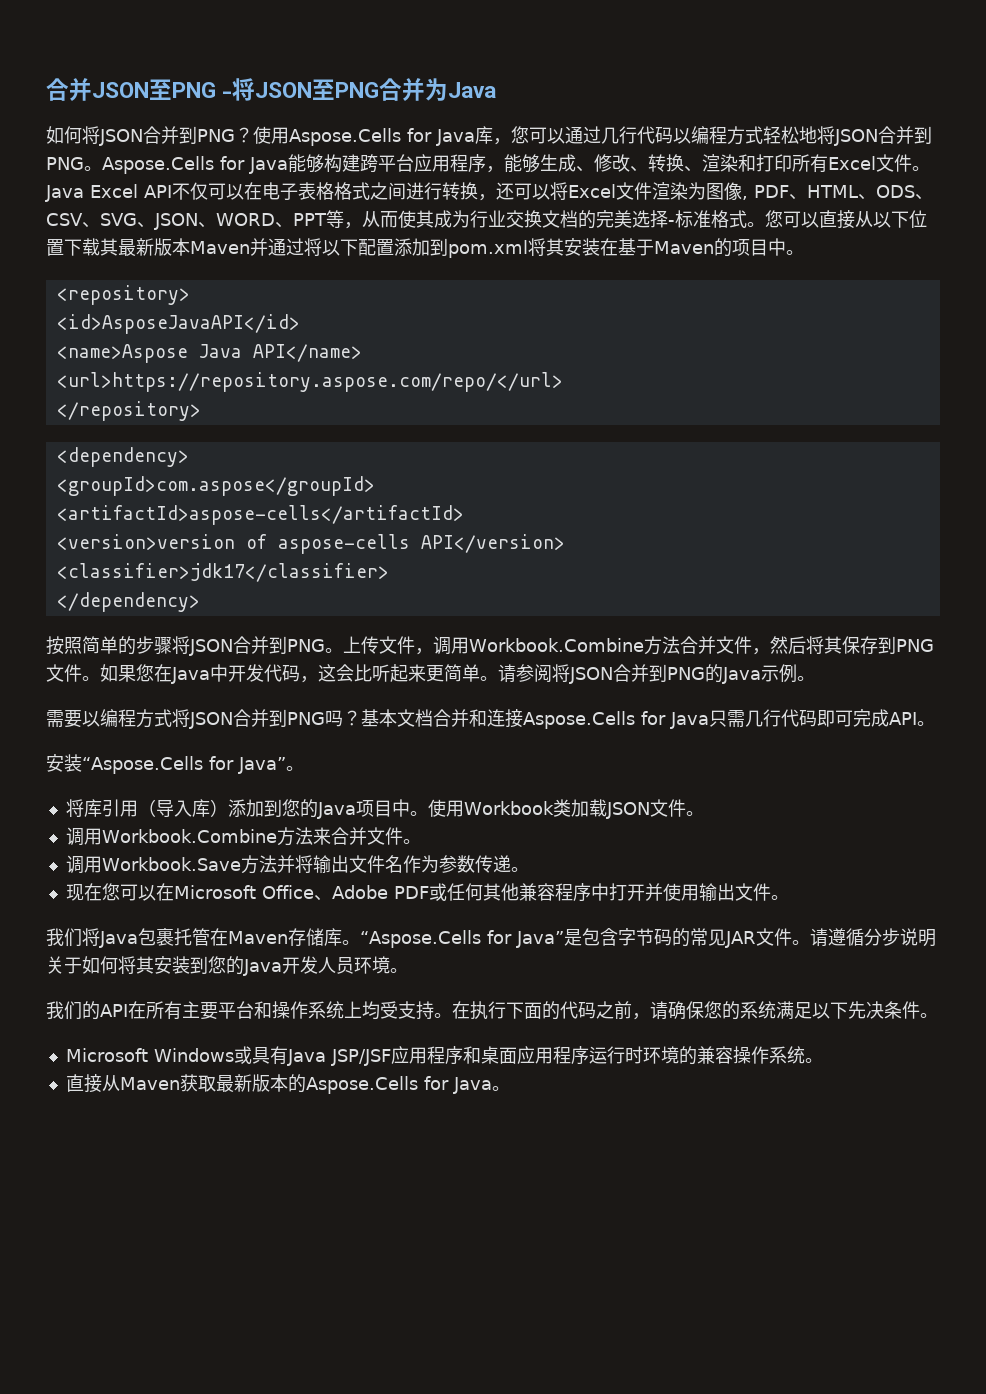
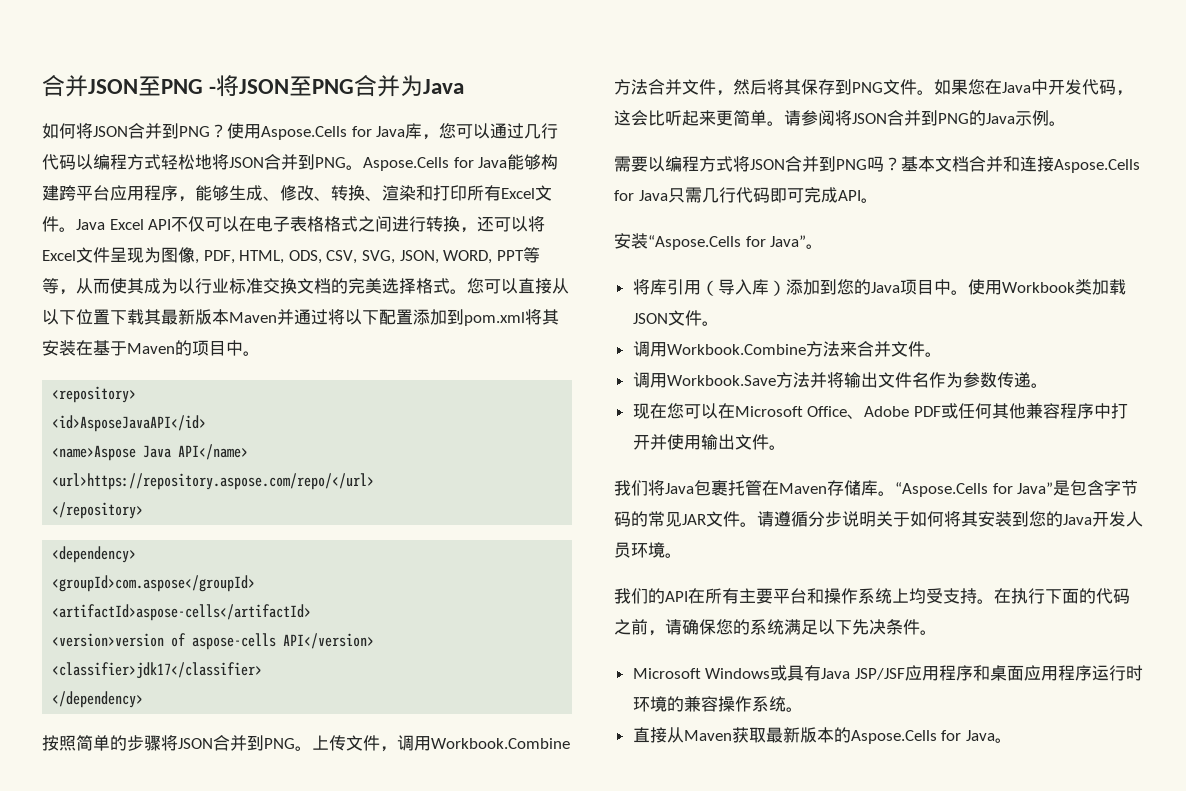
[652,182,688,200] 渲染 -> [110,247,144,263] 呈现
[754,185,933,200] [46,213,327,230] PDF、HTML、ODS、CSV、SVG、JSON、WORD、PPT -> [203,247,540,264] PDF, HTML, ODS, CSV, SVG, JSON, WORD, PPT等
[470,210,506,228] 行业 -> [178,278,263,294] 以行业标准
[668,210,711,228] -标准 -> (416, 286) none

